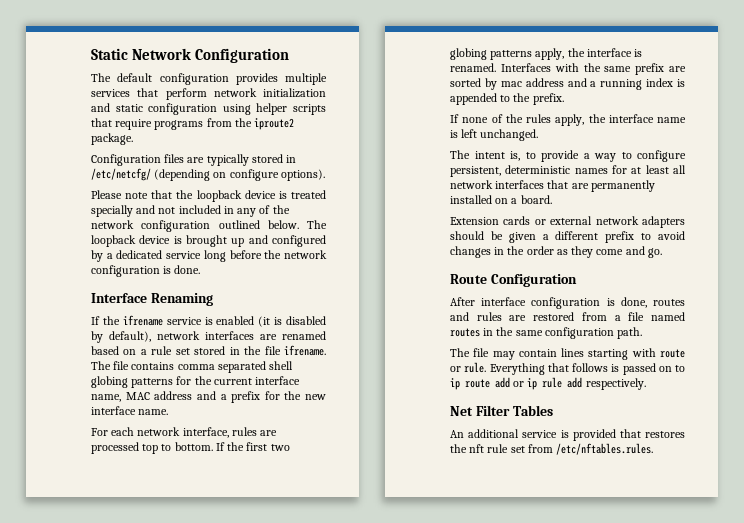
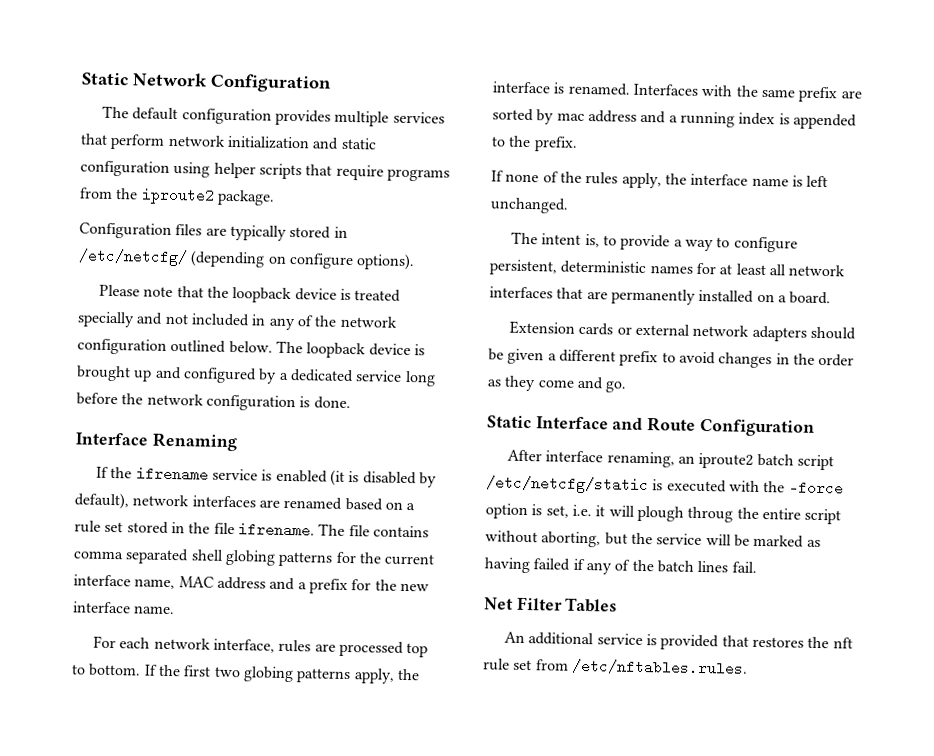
(662, 253) none -> [487,415,644,430] Static Interface and
[531,297,685,309] [450,312,685,321] [450,327,643,339] [450,348,685,360] [450,362,685,375] [450,377,646,390] configuration is done, routes and rules are restored from a file named routes in the same configuration path. // The file may contain lines starting with route or rule. Everything that follows is passed on to ip route add or ip rule add respectively. -> [606,451,834,471] [486,475,844,496] [485,503,842,525] [485,530,821,548] [484,557,757,575] renaming, an iproute2 batch script /etc/netcfg/static is executed with the -force option is set, i.e. it will plough throug the entire script without aborting, but the service will be marked as having failed if any of the batch lines fail.

